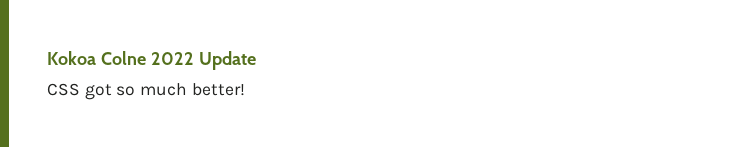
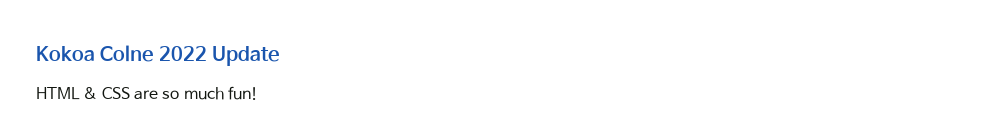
[47,83,112,100] CSS got -> [36,87,158,100] HTML & CSS are
[191,83,245,96] better! -> [227,86,258,100] fun!

